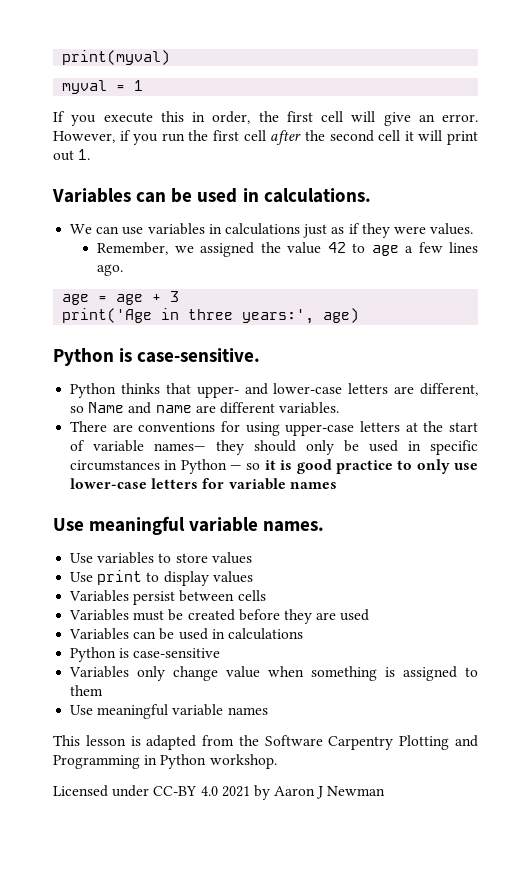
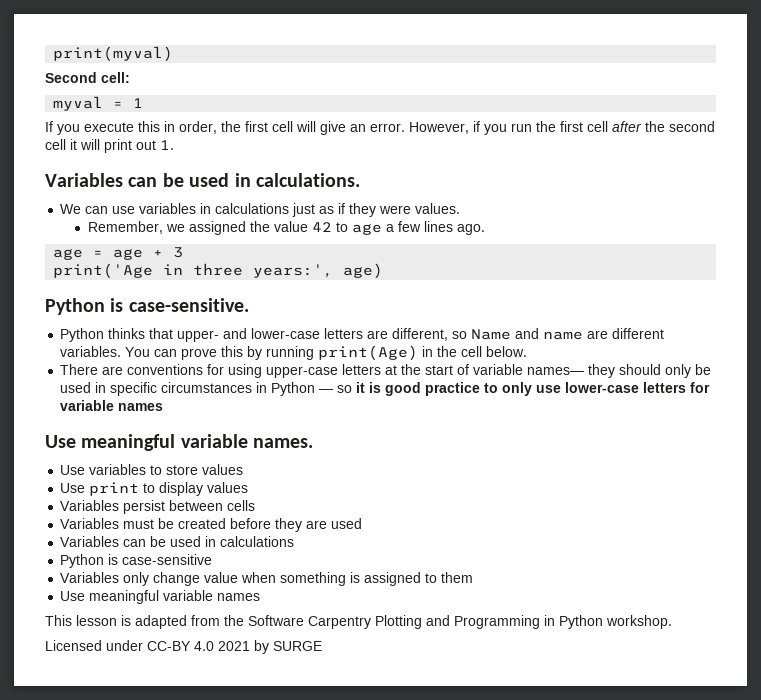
(171, 57) none -> [45,72,130,83] // Second cell:
(340, 408) none -> [125,345,528,361] You can prove this by running print(Age) in the cell below.
[274,786,386,799] Aaron J Newman -> [273,641,322,651] SURGE

